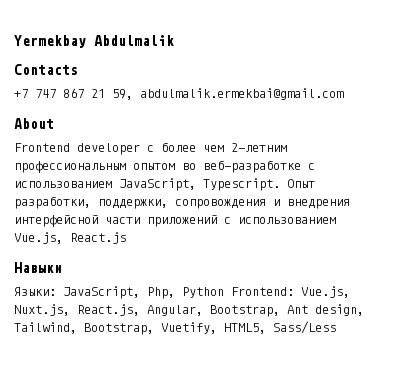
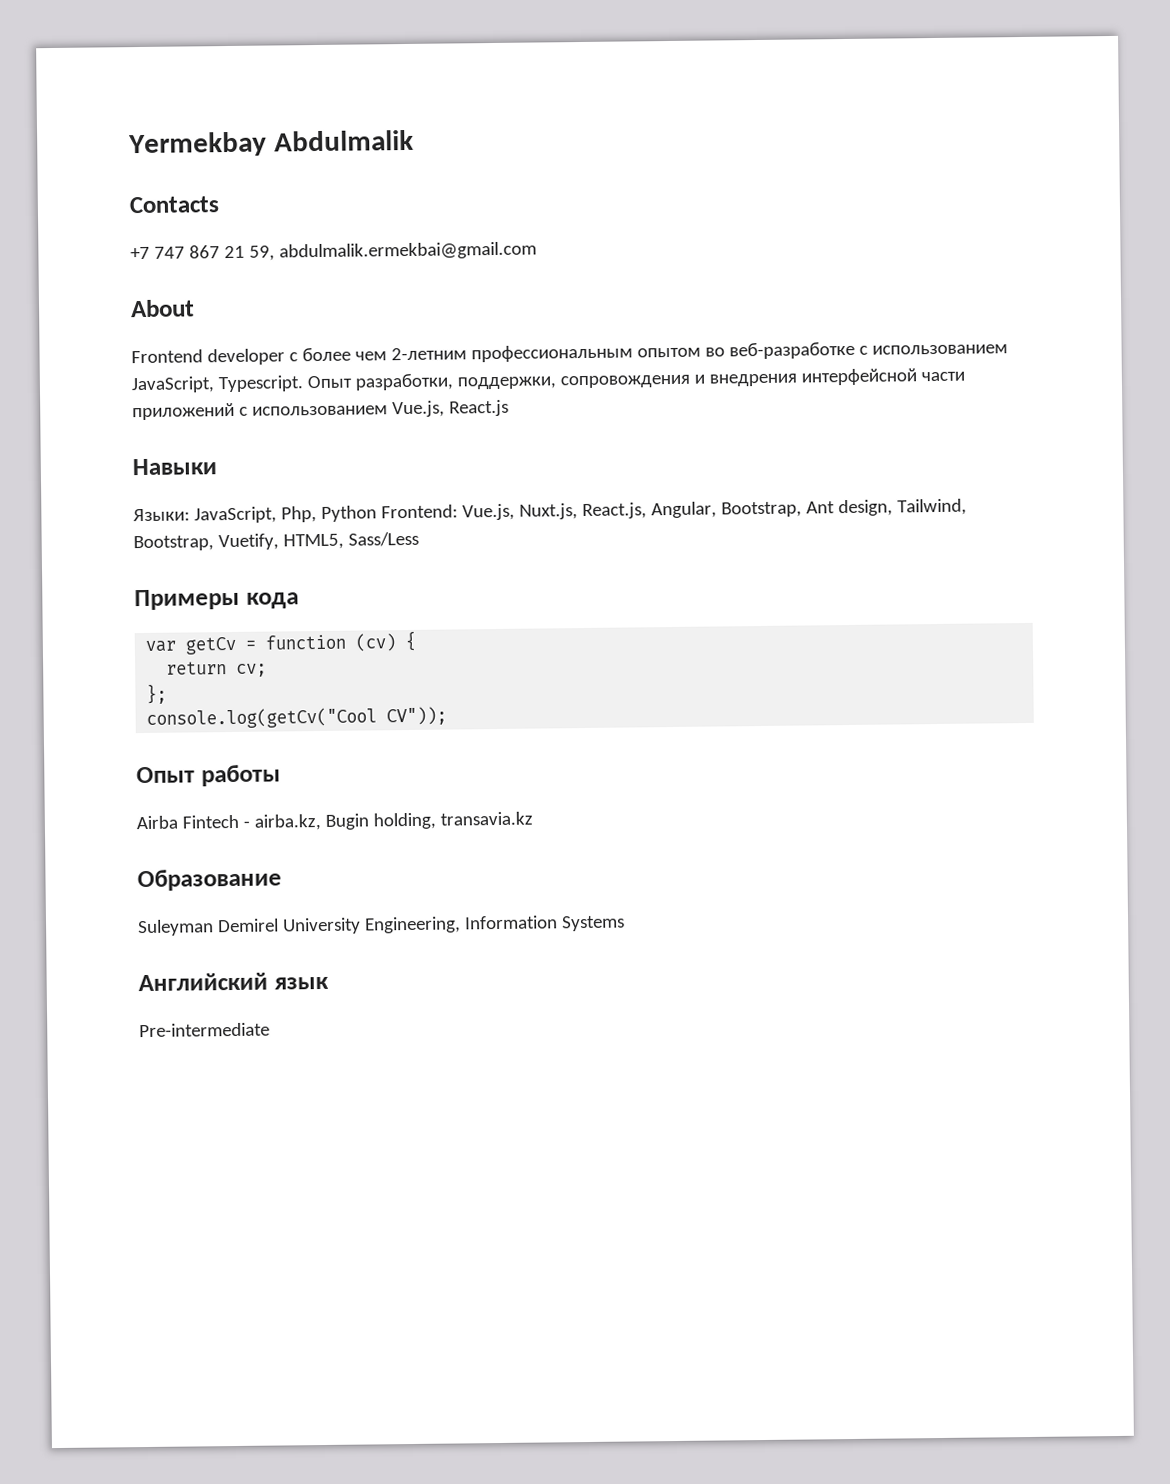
(336, 327) none -> [134,588,299,611] [145,630,417,655] [166,661,268,677] [146,683,168,704] [146,706,448,729] [136,764,281,787] [136,811,533,831] [137,868,282,892] [137,915,625,937] [138,972,329,992] [139,1022,270,1038] // Примеры кода // var getCv = function (cv) { // return cv; // }; // console.log(getCv("Cool CV")); // Опыт работы // Airba Fintech - airba.kz, Bugin holding, transavia.kz // Образование // Suleyman Demirel University Engineering, Information Systems // Английский язык // Pre-intermediate

